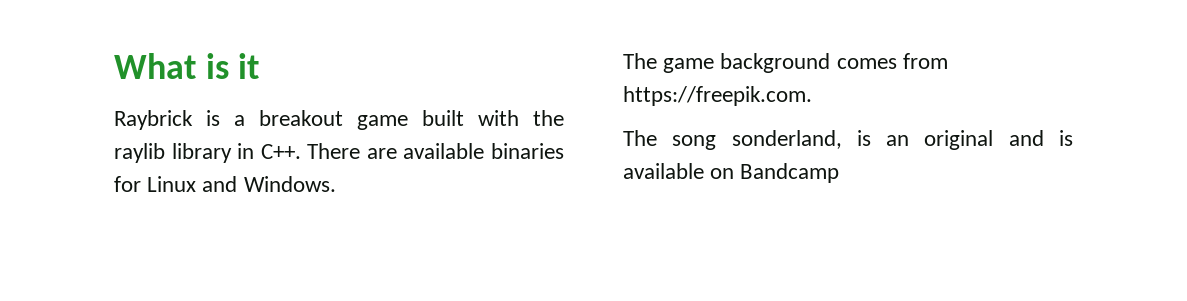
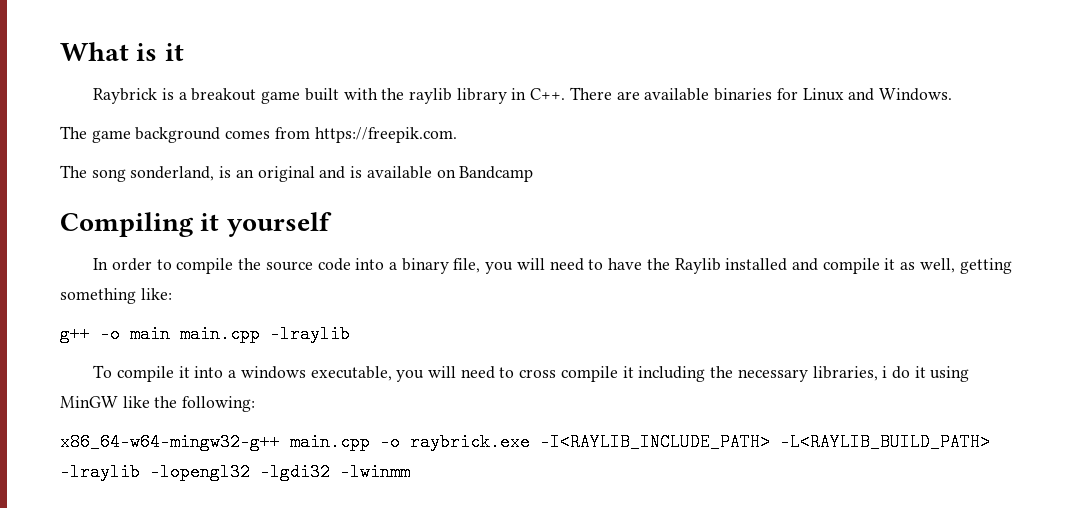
(840, 173) none -> [60,212,332,237] [93,258,1012,274] [60,288,172,304] [60,325,350,343] [93,365,970,382] [60,396,256,412] [60,433,990,451] [60,463,410,481] // Compiling it yourself // In order to compile the source code into a binary file, you will need to have the Raylib installed and compile it as well, getting something like: // g++ -o main main.cpp -lraylib // To compile it into a windows executable, you will need to cross compile it including the necessary libraries, i do it using MinGW like the following: // x86_64-w64-mingw32-g++ main.cpp -o raybrick.exe -I<RAYLIB_INCLUDE_PATH> -L<RAYLIB_BUILD_PATH> -lraylib -lopengl32 -lgdi32 -lwinmm

